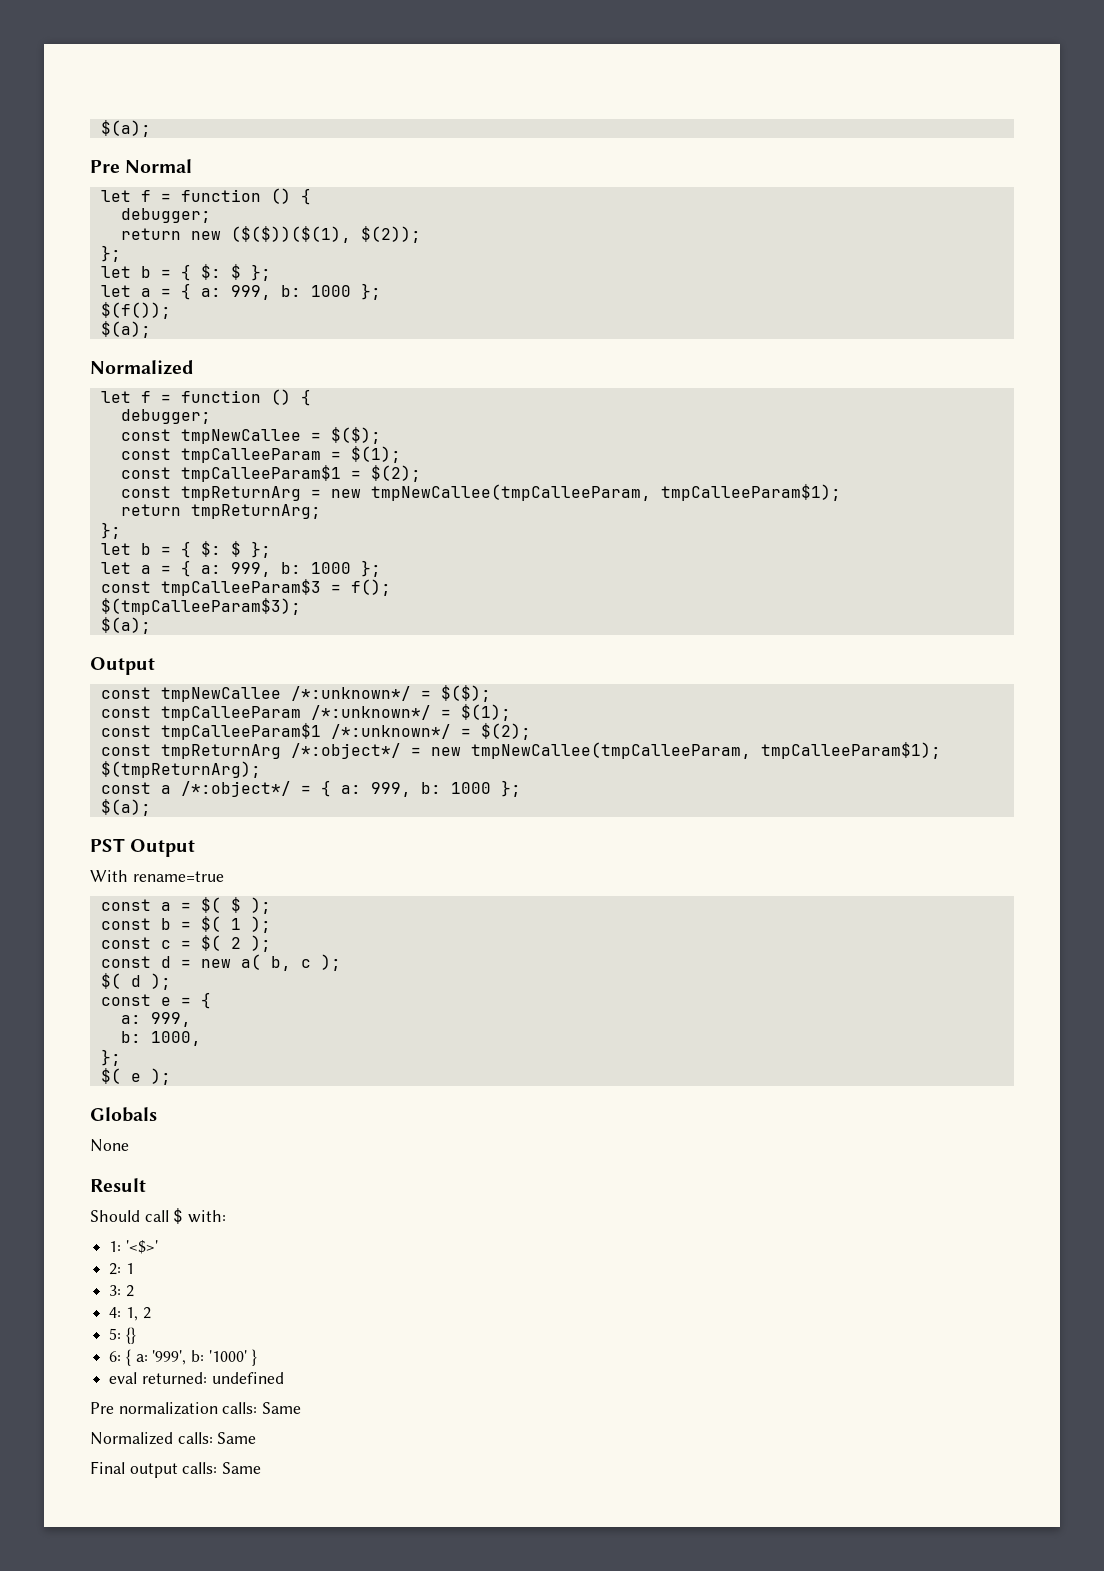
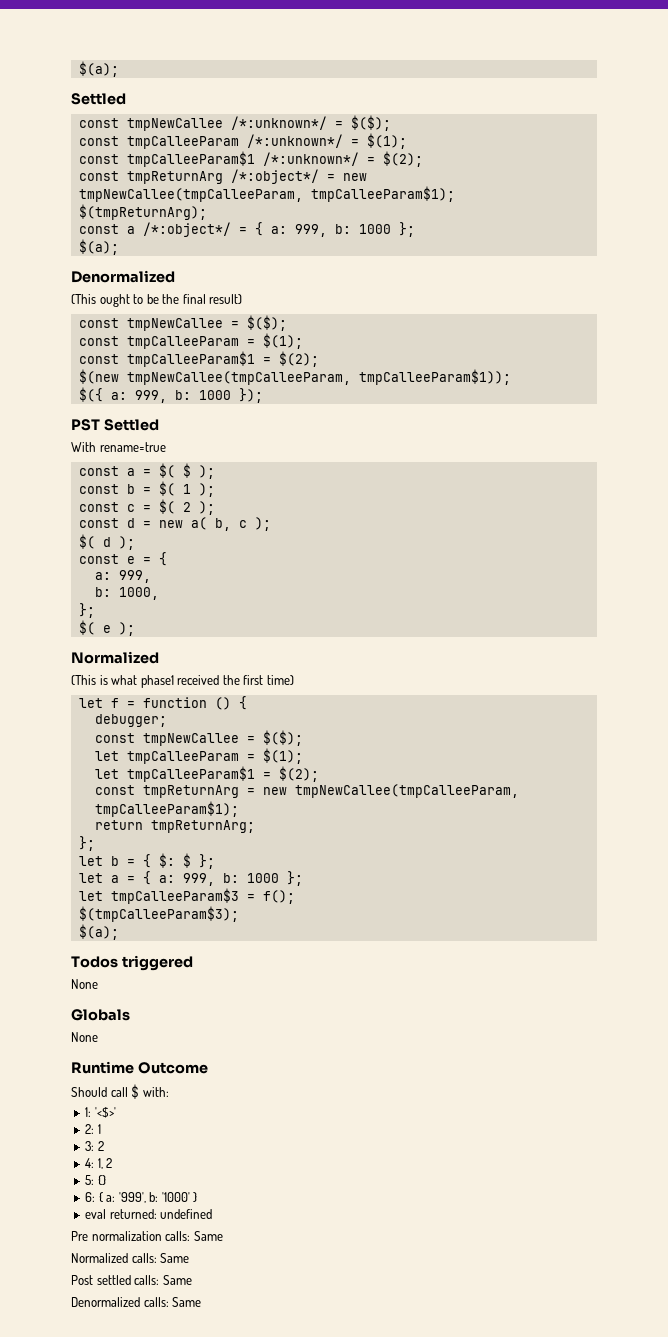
[100,120,151,137] [90,159,193,173] [100,188,311,205] [120,208,211,223] [120,226,421,243] [100,245,121,262] [100,264,271,281] [100,283,381,300] [100,302,171,319] [100,321,151,338] [90,360,194,375] [100,389,311,406] [120,409,211,424] [120,427,381,444] [120,446,401,463] [120,465,421,482] [120,484,841,501] [120,504,321,519] [100,522,121,539] [100,541,271,558] [100,560,381,577] [100,579,391,596] [100,598,301,615] [100,617,151,634] [90,657,155,675] $(a); // Pre Normal // let f = function () { // debugger; // return new ($($))($(1), $(2)); // }; // let b = { $: $ }; // let a = { a: 999, b: 1000 }; // $(f()); // $(a); // Normalized // let f = function () { // debugger; // const tmpNewCallee = $($); // const tmpCalleeParam = $(1); // const tmpCalleeParam$1 = $(2); // const tmpReturnArg = new tmpNewCallee(tmpCalleeParam, tmpCalleeParam$1); // return tmpReturnArg; // }; // let b = { $: $ }; // let a = { a: 999, b: 1000 }; // const tmpCalleeParam$3 = f(); // $(tmpCalleeParam$3); // $(a); // Output -> [78,61,119,77] [71,93,126,105] $(a); // Settled
(151, 807) none -> [71,270,175,283] [71,294,243,307] [78,315,287,331] [78,333,303,349] [78,351,319,367] [78,369,511,385] [78,387,263,403] // Denormalized // (This ought to be the final result) // const tmpNewCallee = $($); // const tmpCalleeParam = $(1); // const tmpCalleeParam$1 = $(2); // $(new tmpNewCallee(tmpCalleeParam, tmpCalleeParam$1)); // $({ a: 999, b: 1000 });
[130,839,196,857] Output -> [103,419,159,431] Settled
(171, 1076) none -> [71,651,159,664] [71,675,294,688] [78,696,247,710] [94,714,167,727] [94,730,303,746] [94,748,303,764] [94,766,319,782] [94,784,519,798] [94,801,239,817] [94,820,255,833] [78,836,95,851] [78,853,215,869] [78,871,303,886] [78,888,295,904] [78,906,239,922] [78,924,119,940] [71,955,193,971] [71,979,98,989] // Normalized // (This is what phase1 received the first time) // let f = function () { // debugger; // const tmpNewCallee = $($); // let tmpCalleeParam = $(1); // let tmpCalleeParam$1 = $(2); // const tmpReturnArg = new tmpNewCallee(tmpCalleeParam, tmpCalleeParam$1); // return tmpReturnArg; // }; // let b = { $: $ }; // let a = { a: 999, b: 1000 }; // let tmpCalleeParam$3 = f(); // $(tmpCalleeParam$3); // $(a); // Todos triggered // None
[90,1178,146,1192] Result -> [71,1061,208,1074] Runtime Outcome
[90,1461,262,1478] Final output calls: Same -> [71,1275,192,1285] [71,1297,202,1307] Post settled calls: Same // Denormalized calls: Same

